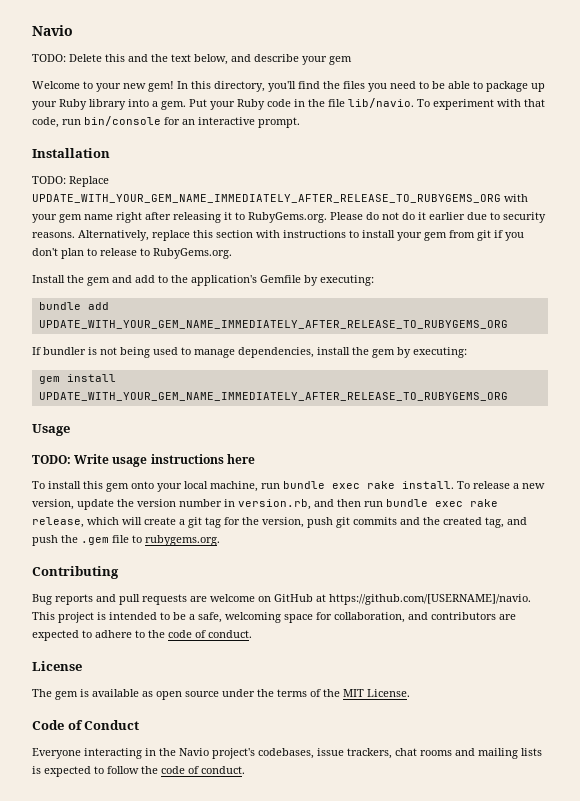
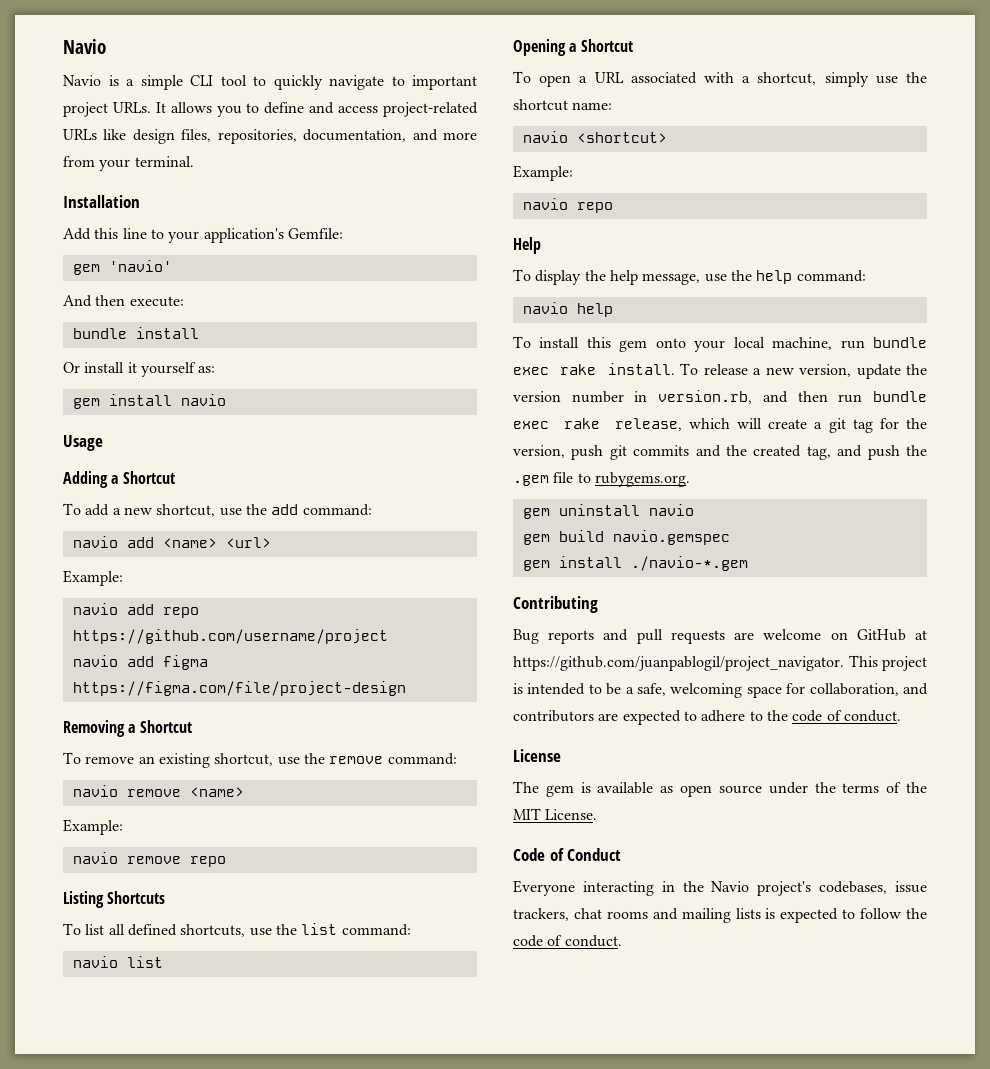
[32,54,352,65] [32,81,545,92] [32,98,545,110] [32,116,300,128] [32,148,110,158] [32,176,109,187] [32,194,528,203] [32,212,546,223] [32,230,524,241] [32,248,232,259] [32,275,374,286] [38,302,109,310] [38,320,508,329] [32,347,467,358] [38,374,116,384] [38,392,508,401] TODO: Delete this and the text below, and describe your gem // Welcome to your new gem! In this directory, you'll find the files you need to be able to package up your Ruby library into a gem. Put your Ruby code in the file lib/navio. To experiment with that code, run bin/console for an interactive prompt. // Installation // TODO: Replace UPDATE_WITH_YOUR_GEM_NAME_IMMEDIATELY_AFTER_RELEASE_TO_RUBYGEMS_ORG with your gem name right after releasing it to RubyGems.org. Please do not do it earlier due to security reasons. Alternatively, replace this section with instructions to install your gem from git if you don't plan to release to RubyGems.org. // Install the gem and add to the application's Gemfile by executing: // bundle add UPDATE_WITH_YOUR_GEM_NAME_IMMEDIATELY_AFTER_RELEASE_TO_RUBYGEMS_ORG // If bundler is not being used to manage dependencies, install the gem by executing: // gem install UPDATE_WITH_YOUR_GEM_NAME_IMMEDIATELY_AFTER_RELEASE_TO_RUBYGEMS_ORG -> [63,75,477,90] [63,102,478,117] [63,129,477,144] [63,156,194,171] [63,195,140,208] [63,228,343,243] [72,260,172,275] [63,295,184,307] [72,327,199,339] [63,362,216,377] [72,394,226,409] Navio is a simple CLI tool to quickly navigate to important project URLs. It allows you to define and access project-related URLs like design files, repositories, documentation, and more from your terminal. // Installation // Add this line to your application's Gemfile: // gem 'navio' // And then execute: // bundle install // Or install it yourself as: // gem install navio
[32,454,255,467] TODO: Write usage instructions here -> [63,471,175,488] [63,503,372,517] [72,536,271,548] [63,570,123,586] [72,603,199,618] [72,629,388,644] [72,655,208,670] [72,681,406,696] [63,720,192,737] [63,752,457,768] [72,785,244,797] [63,819,123,835] [72,852,226,867] [63,891,166,908] [63,923,411,937] [72,956,163,968] [513,39,633,56] [513,71,927,87] [513,99,613,111] [522,131,667,143] [513,165,573,181] [522,198,613,213] [513,237,541,254] [513,269,866,285] [522,302,613,317] Adding a Shortcut // To add a new shortcut, use the add command: // navio add <name> <url> // Example: // navio add repo https://github.com/username/project // navio add figma https://figma.com/file/project-design // Removing a Shortcut // To remove an existing shortcut, use the remove command: // navio remove <name> // Example: // navio remove repo // Listing Shortcuts // To list all defined shortcuts, use the list command: // navio list // Opening a Shortcut // To open a URL associated with a shortcut, simply use the shortcut name: // navio <shortcut> // Example: // navio repo // Help // To display the help message, use the help command: // navio help
(220, 540) none -> [522,504,694,519] [522,530,730,545] [522,556,748,571] // gem uninstall navio // gem build navio.gemspec // gem install ./navio-*.gem
[329,594,531,605] https://github.com/[USERNAME]/navio. -> [513,656,844,671] https://github.com/juanpablogil/project_navigator.

